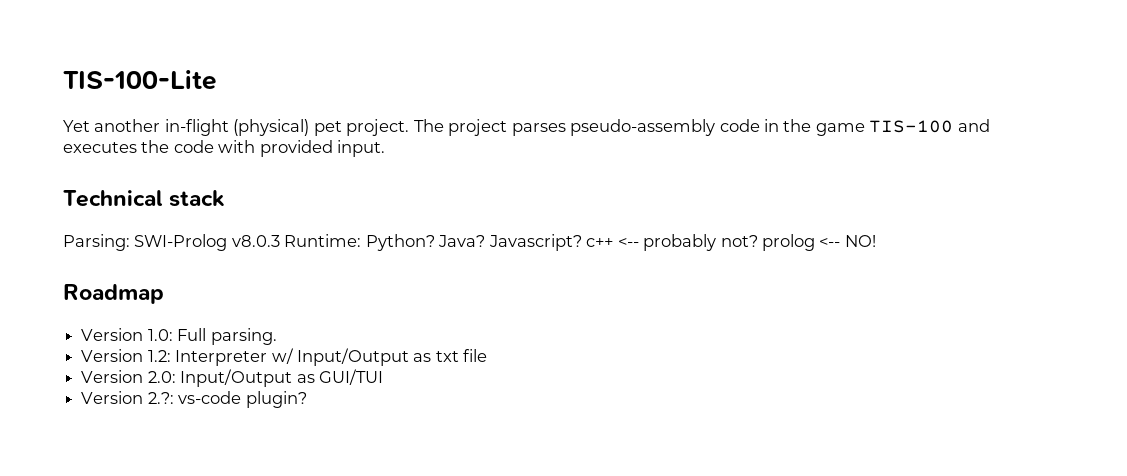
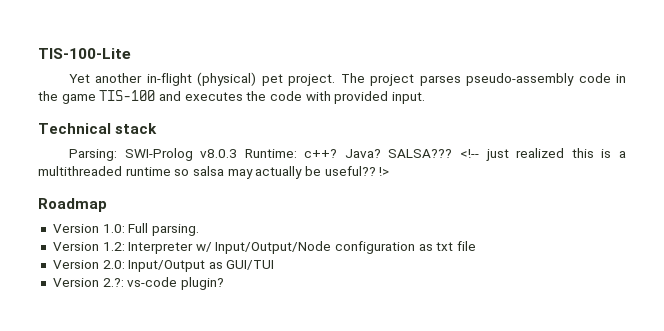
[365,234,876,251] Python? Java? Javascript? c++ <-- probably not? prolog <-- NO! -> [304,148,626,161] [38,166,390,179] c++? Java? SALSA??? <!-- just realized this is a multithreaded runtime so salsa may actually be useful?? !>
[296,348,409,366] Input/Output -> [215,241,416,254] Input/Output/Node configuration

